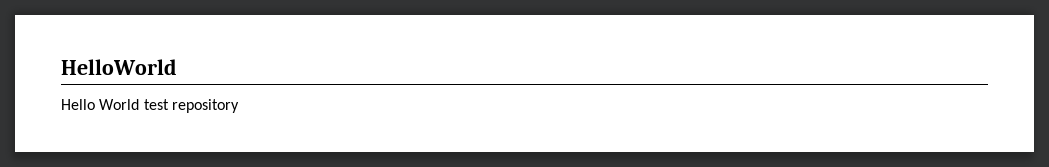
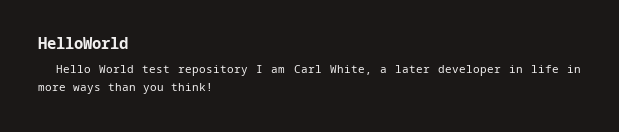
(239, 106) none -> [256,65,581,76] [38,83,213,94] I am Carl White, a later developer in life in more ways than you think!

